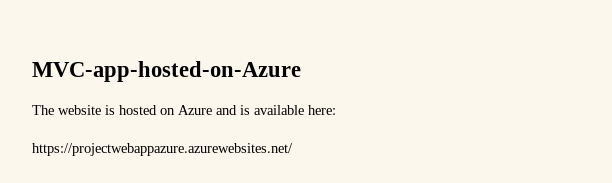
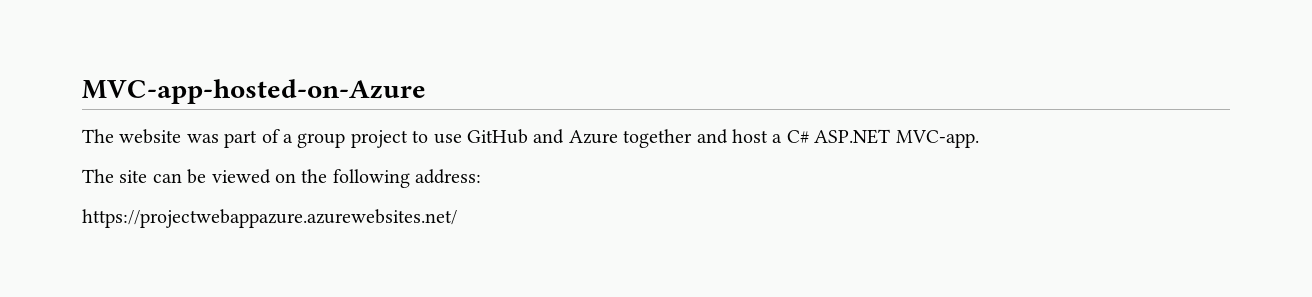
[105,105,336,115] is hosted on Azure and is available here: -> [186,129,979,148] [82,169,482,188] was part of a group project to use GitHub and Azure together and host a C# ASP.NET MVC-app. // The site can be viewed on the following address:

